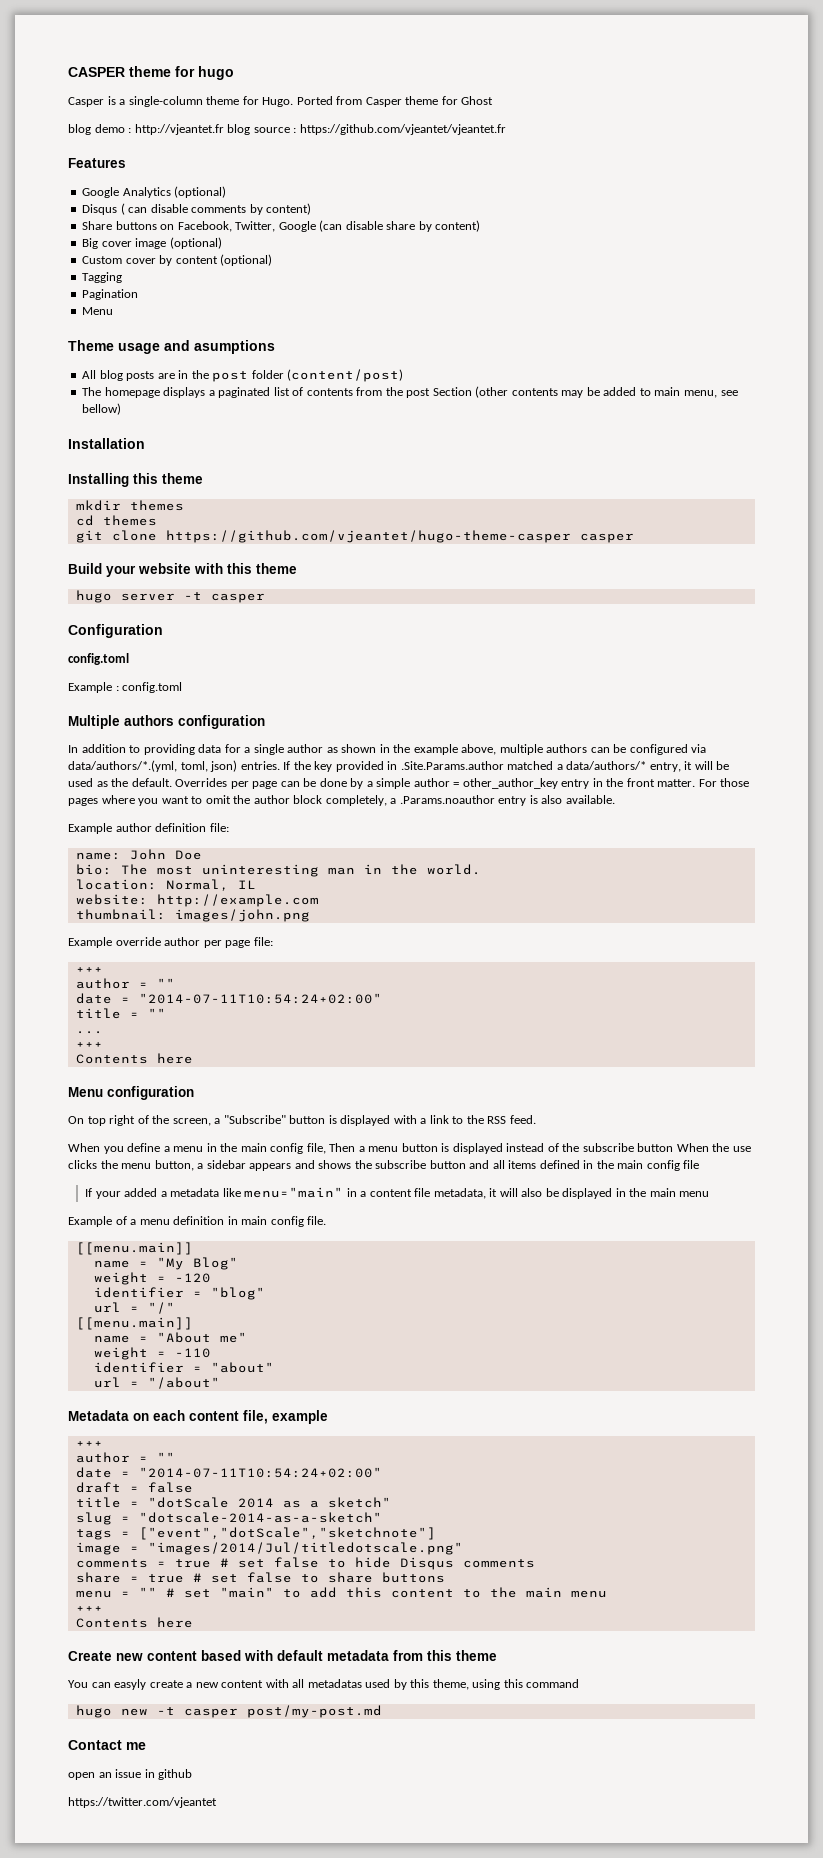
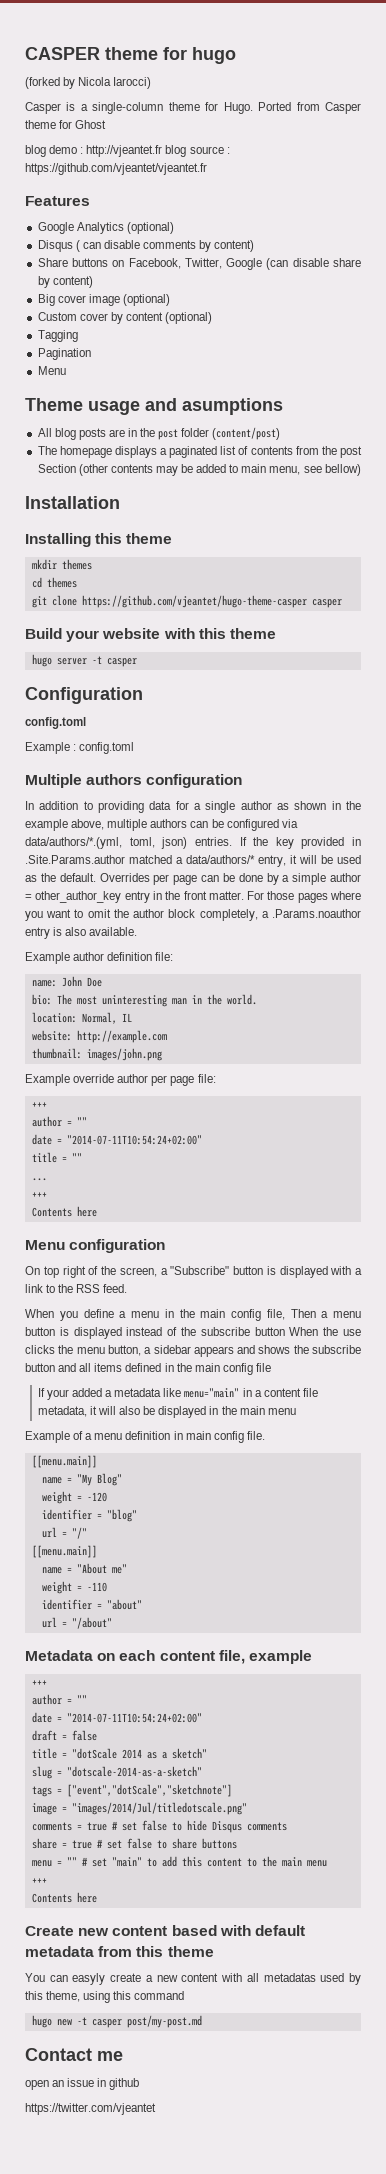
(234, 73) none -> [25,77,152,89] // (forked by Nicola Iarocci)

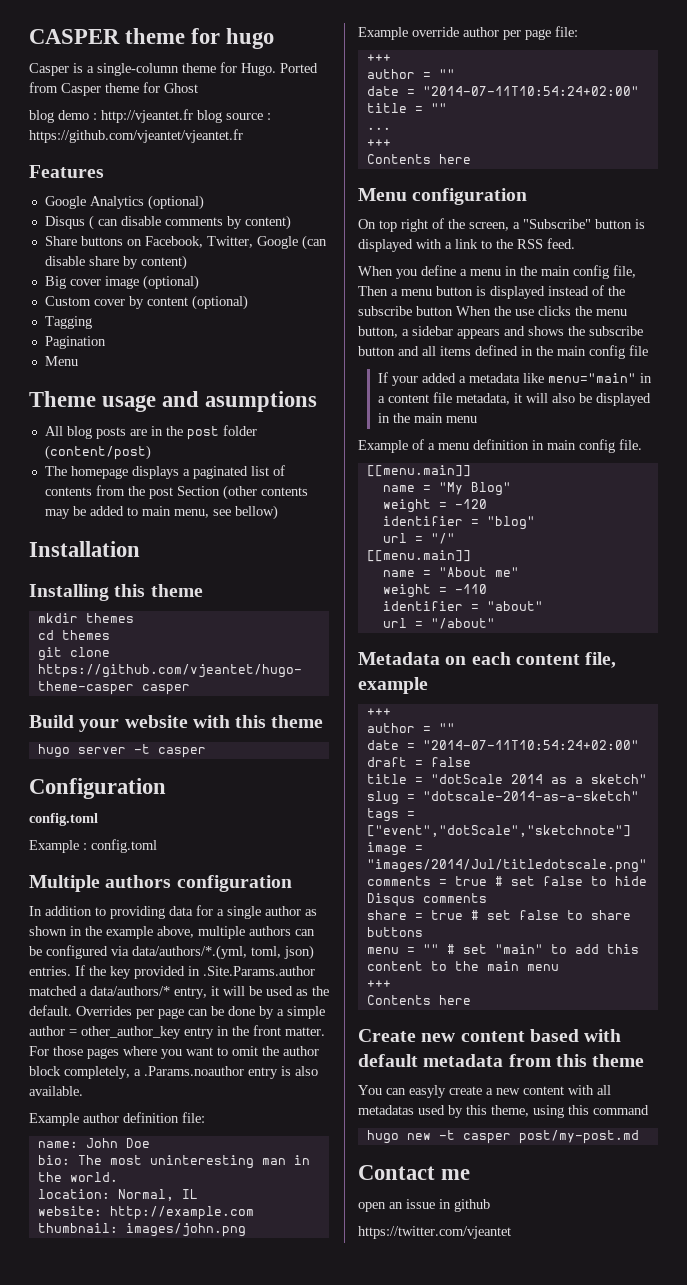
[25,77,152,89] // (forked by Nicola Iarocci) -> (275, 38) none

